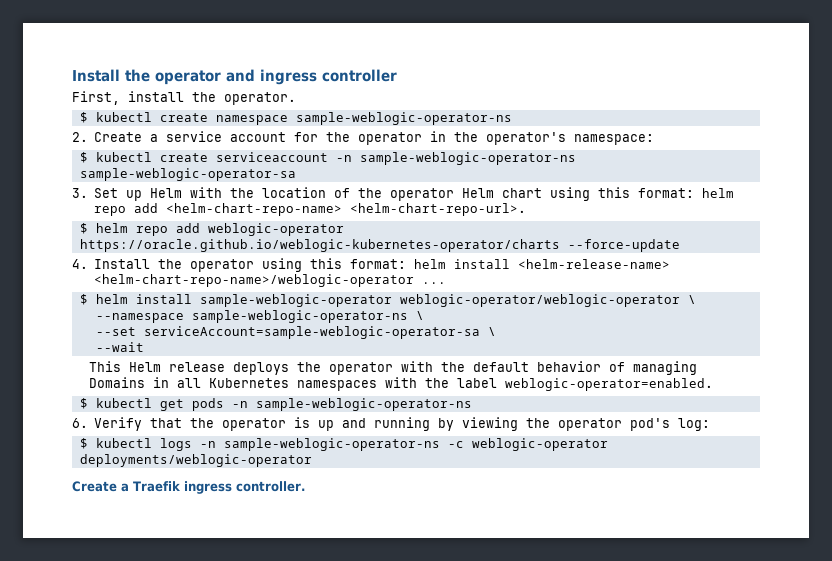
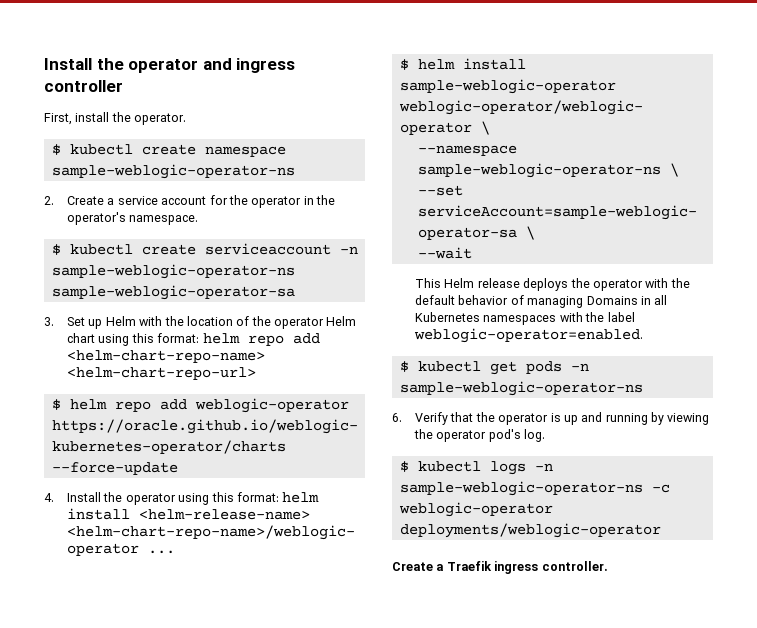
[574,134,655,145] namespace: -> [129,215,199,225] namespace.
[350,203,527,216] <helm-chart-repo-url>. -> [67,367,257,380] <helm-chart-repo-url>
[678,418,711,431] log: -> [524,429,546,442] log.

